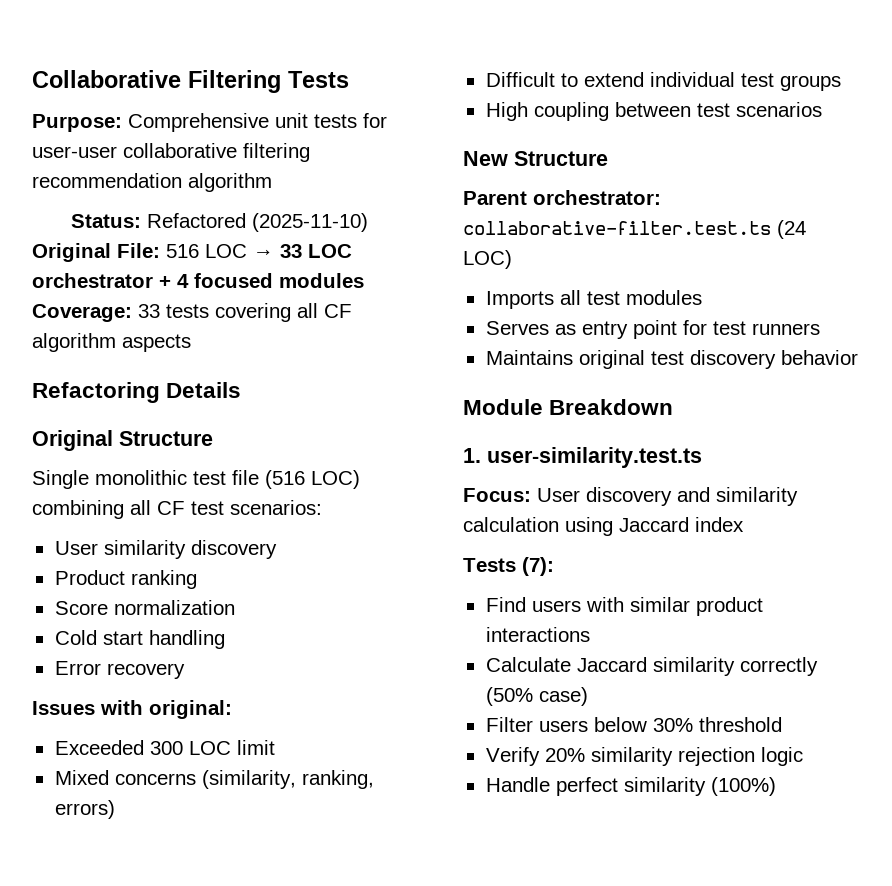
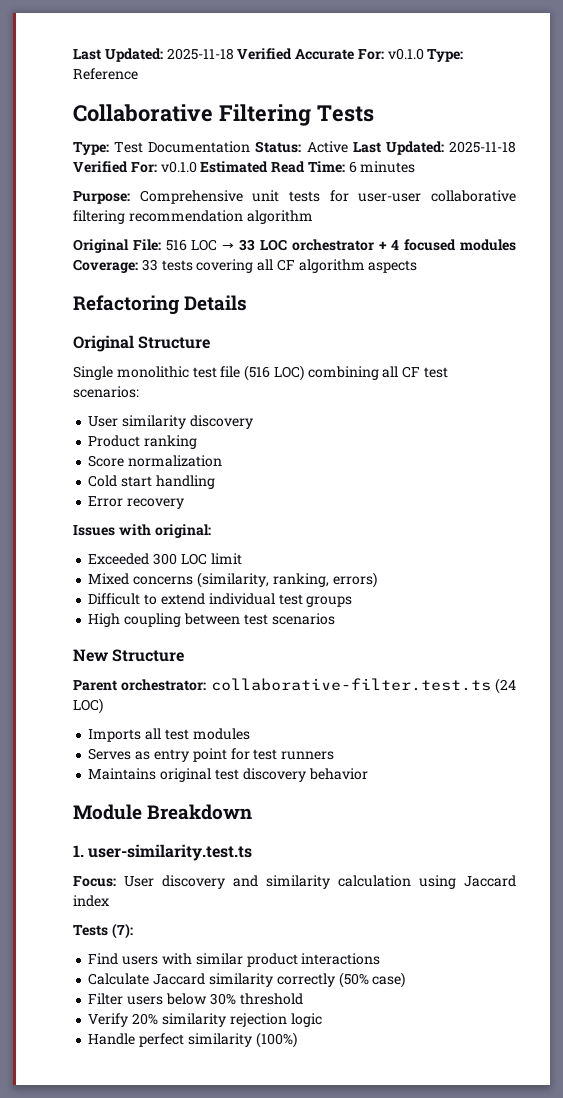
[32,70,349,93] Collaborative Filtering Tests -> [73,48,464,62] [73,68,138,80] [73,104,374,126] [73,141,516,155] [73,161,416,173] Last Updated: 2025-11-18 Verified Accurate For: v0.1.0 Type: Reference // Collaborative Filtering Tests // Type: Test Documentation Status: Active Last Updated: 2025-11-18 Verified For: v0.1.0 Estimated Read Time: 6 minutes
[70,213,368,232] Status: Refactored (2025-11-10) -> (313, 217) none

